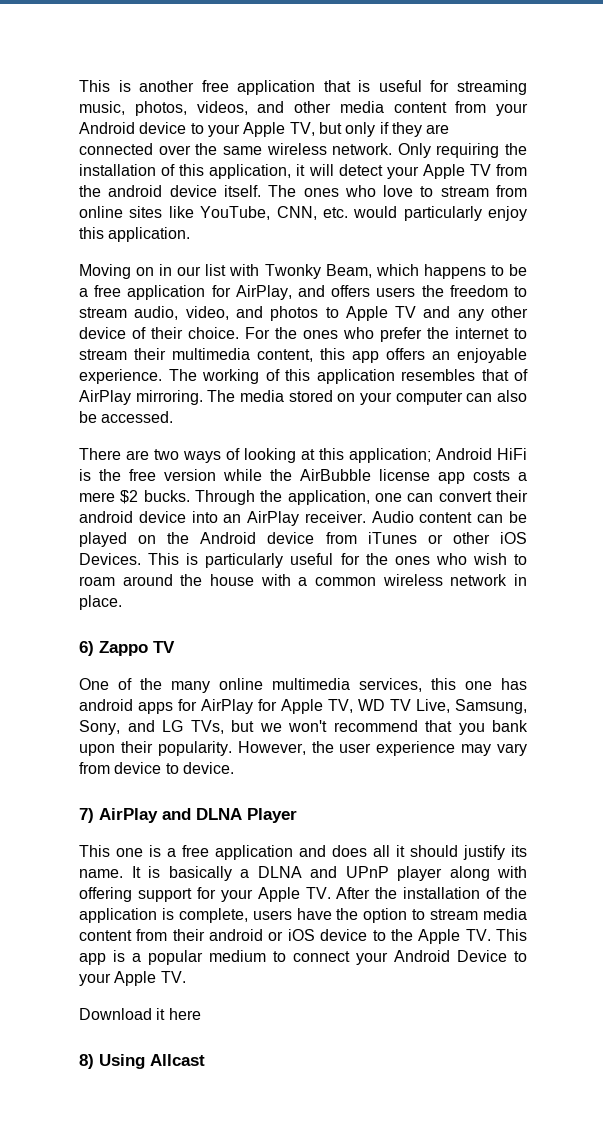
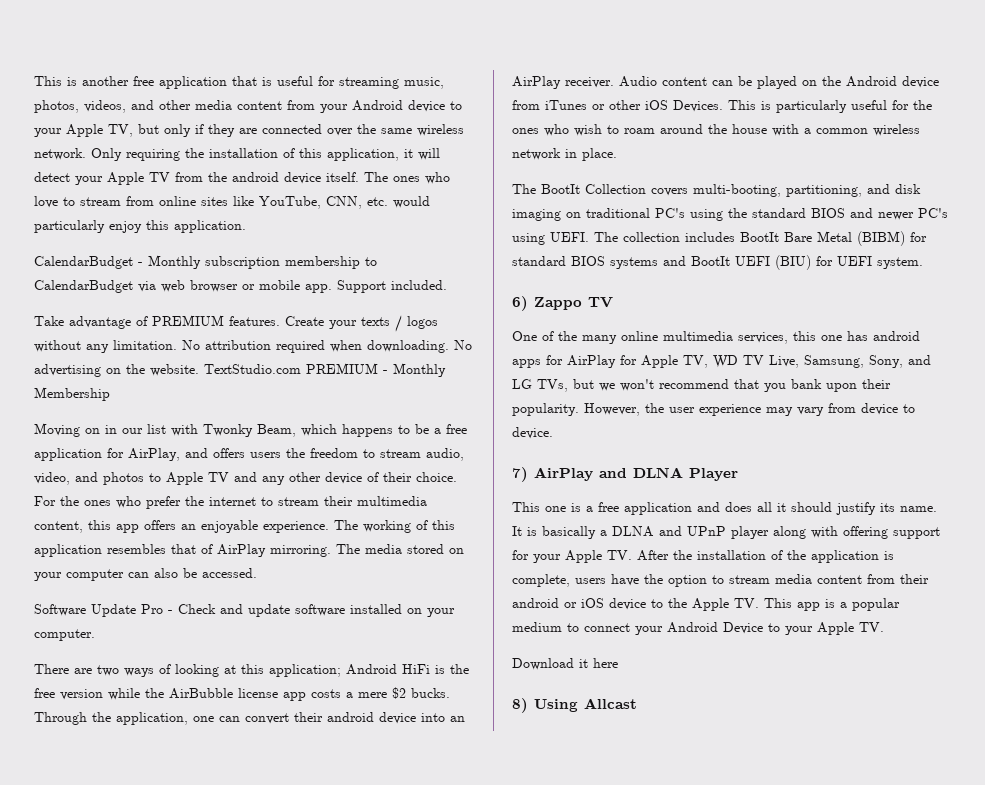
(191, 234) none -> [34,255,377,269] [34,280,447,293] [34,315,438,332] [34,340,472,353] [34,363,446,377] [34,387,110,401] // CalendarBudget - Monthly subscription membership to CalendarBudget via web browser or mobile app. Support included. // Take advantage of PREMIUM features. Create your texts / logos without any limitation. No attribution required when downloading. No advertising on the website. TextStudio.com PREMIUM - Monthly Membership
(174, 417) none -> [34,604,455,617] [34,629,95,641] // Software Update Pro - Check and update software installed on your computer.
(122, 602) none -> [512,184,921,197] [512,208,948,221] [512,231,927,246] [512,255,923,270] // The BootIt Collection covers multi-booting, partitioning, and disk imaging on traditional PC's using the standard BIOS and newer PC's using UEFI. The collection includes BootIt Bare Metal (BIBM) for standard BIOS systems and BootIt UEFI (BIU) for UEFI system.

